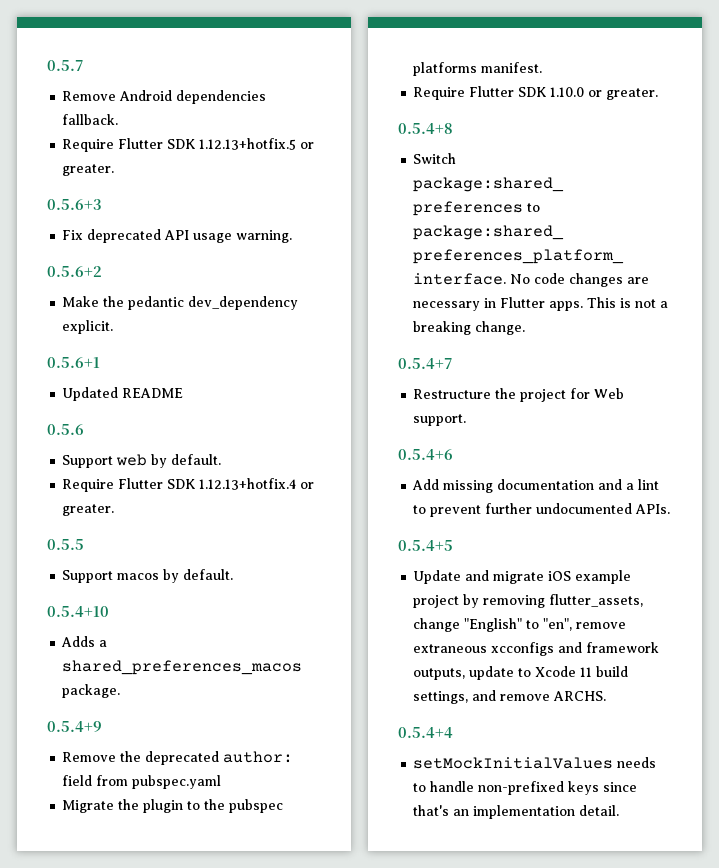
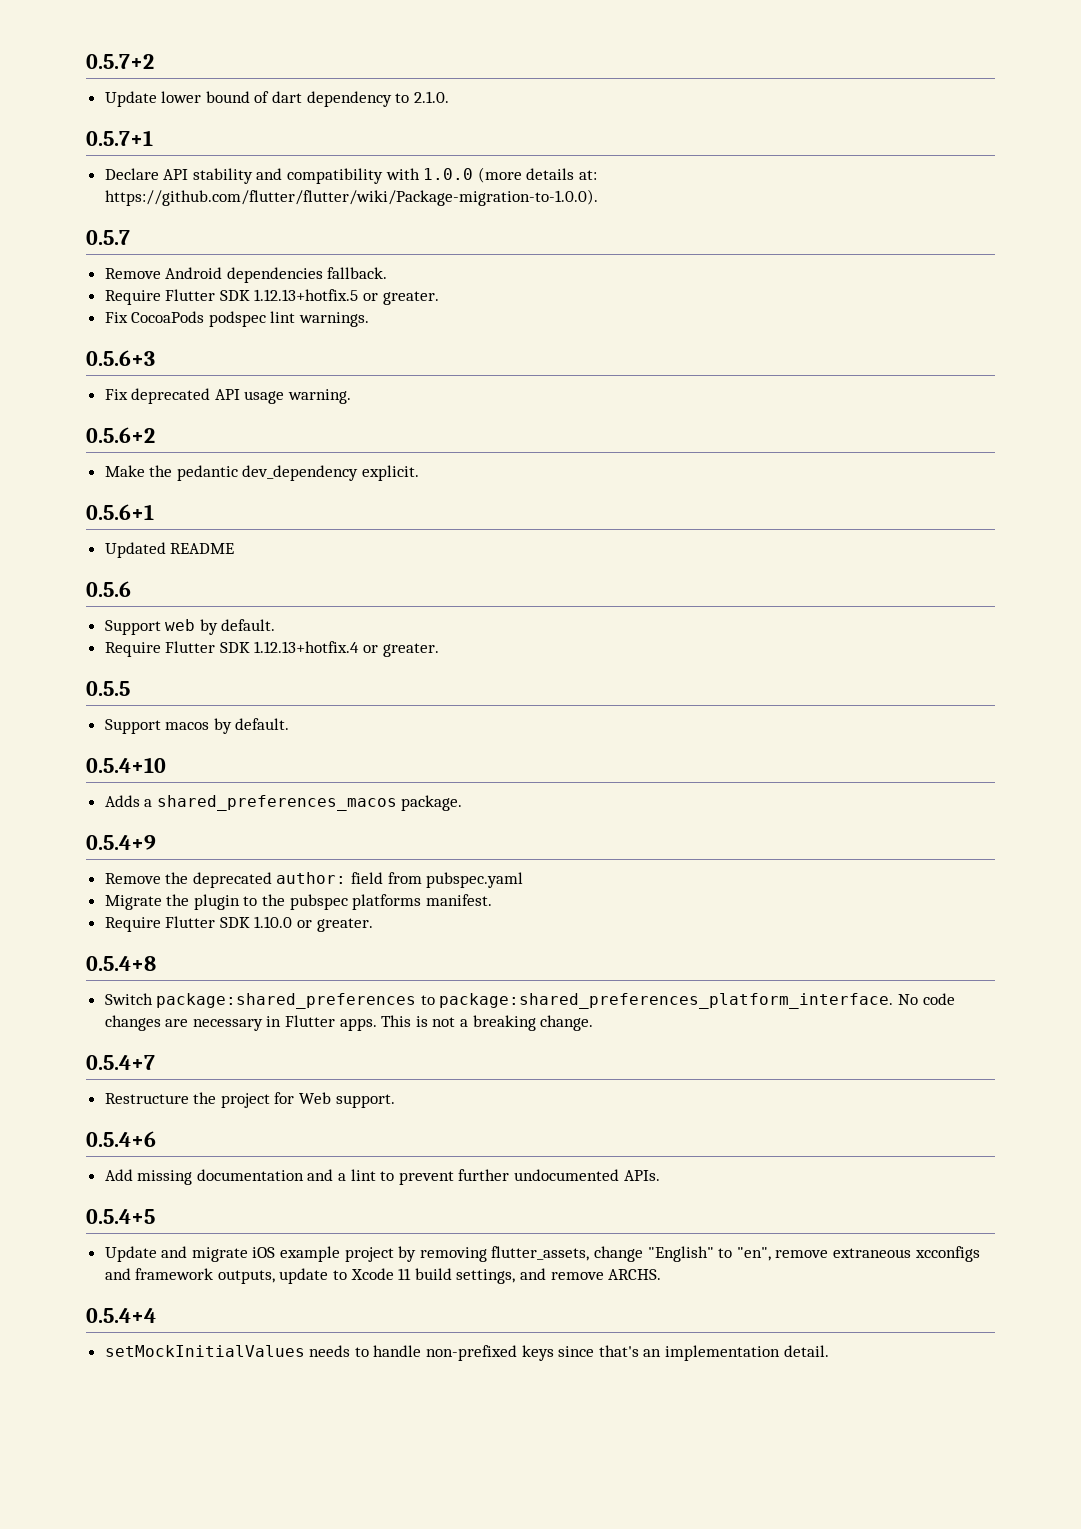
(47, 65) none -> [86,54,154,69] [104,91,449,107] [86,130,153,146] [104,167,598,184] [104,189,598,206] 0.5.7+2 // Update lower bound of dart dependency to 2.1.0. // 0.5.7+1 // Declare API stability and compatibility with 1.0.0 (more details at: https://github.com/flutter/flutter/wiki/Package-migration-to-1.0.0). //
(115, 170) none -> [104,311,370,327] // Fix CocoaPods podspec lint warnings.

